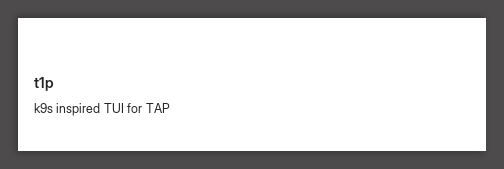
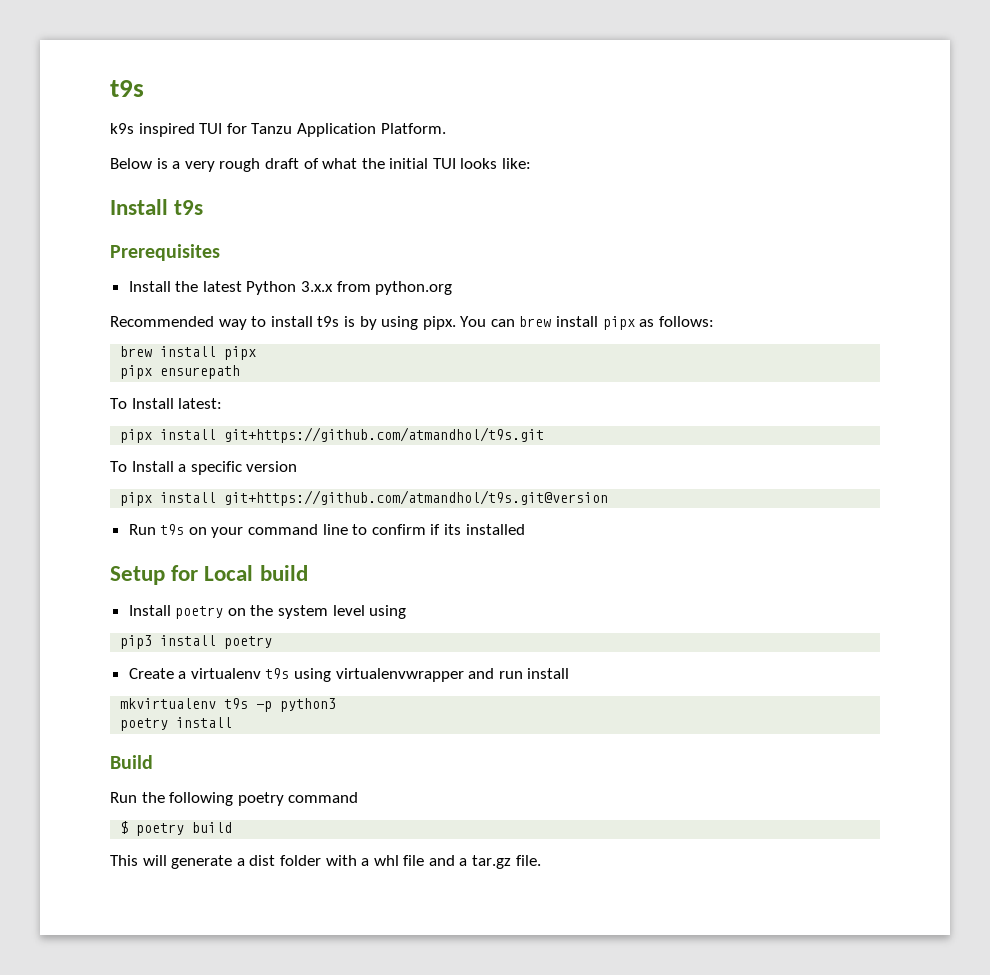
[34,77,54,91] t1p -> [110,80,144,97] t9s
[145,103,170,113] TAP -> [251,123,446,137] [110,158,532,172] [110,199,204,215] [110,244,220,261] [128,281,453,295] [110,316,714,330] [120,346,257,360] [120,365,241,379] [110,398,223,409] [120,427,545,443] [110,461,298,475] [120,490,609,506] [128,524,525,538] [110,565,308,585] [128,605,407,619] [120,635,273,649] [128,668,570,682] [120,698,337,712] [120,717,233,731] [110,755,153,769] [110,792,359,806] [120,821,233,836] [110,855,541,869] Tanzu Application Platform. // Below is a very rough draft of what the initial TUI looks like: // Install t9s // Prerequisites // Install the latest Python 3.x.x from python.org // Recommended way to install t9s is by using pipx. You can brew install pipx as follows: // brew install pipx // pipx ensurepath // To Install latest: // pipx install git+https://github.com/atmandhol/t9s.git // To Install a specific version // pipx install git+https://github.com/atmandhol/t9s.git@version // Run t9s on your command line to confirm if its installed // Setup for Local build // Install poetry on the system level using // pip3 install poetry // Create a virtualenv t9s using virtualenvwrapper and run install // mkvirtualenv t9s -p python3 // poetry install // Build // Run the following poetry command // $ poetry build // This will generate a dist folder with a whl file and a tar.gz file.

